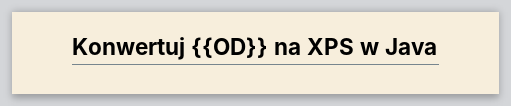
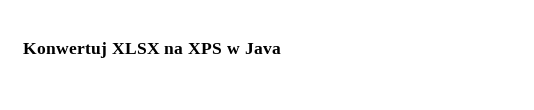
[191,37,269,58] {{OD}} -> [111,43,160,54] XLSX

